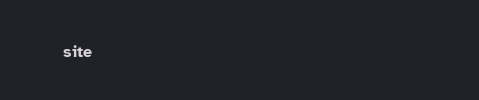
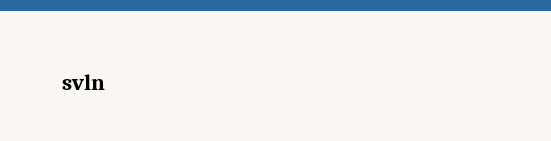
[63,45,92,57] site -> [62,74,105,90] svln

